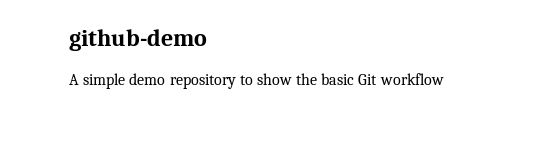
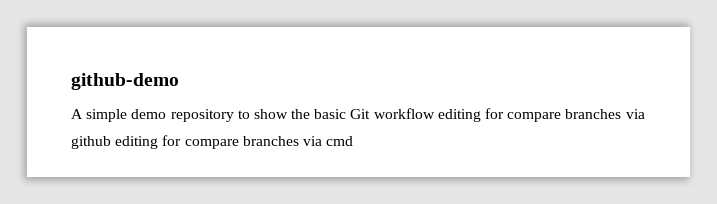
(444, 79) none -> [437,108,645,122] [71,135,354,149] editing for compare branches via github editing for compare branches via cmd

